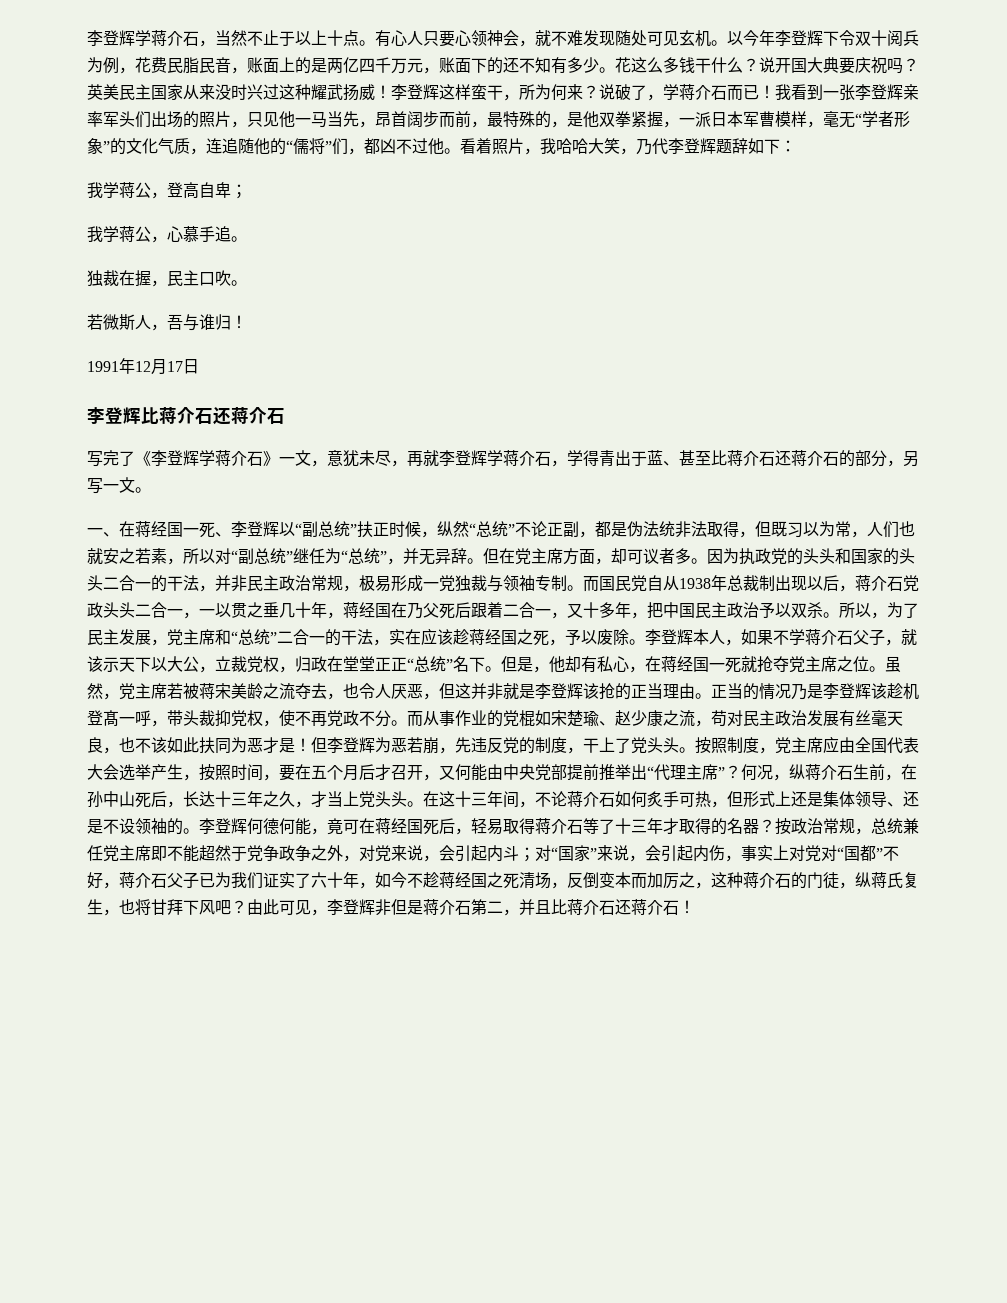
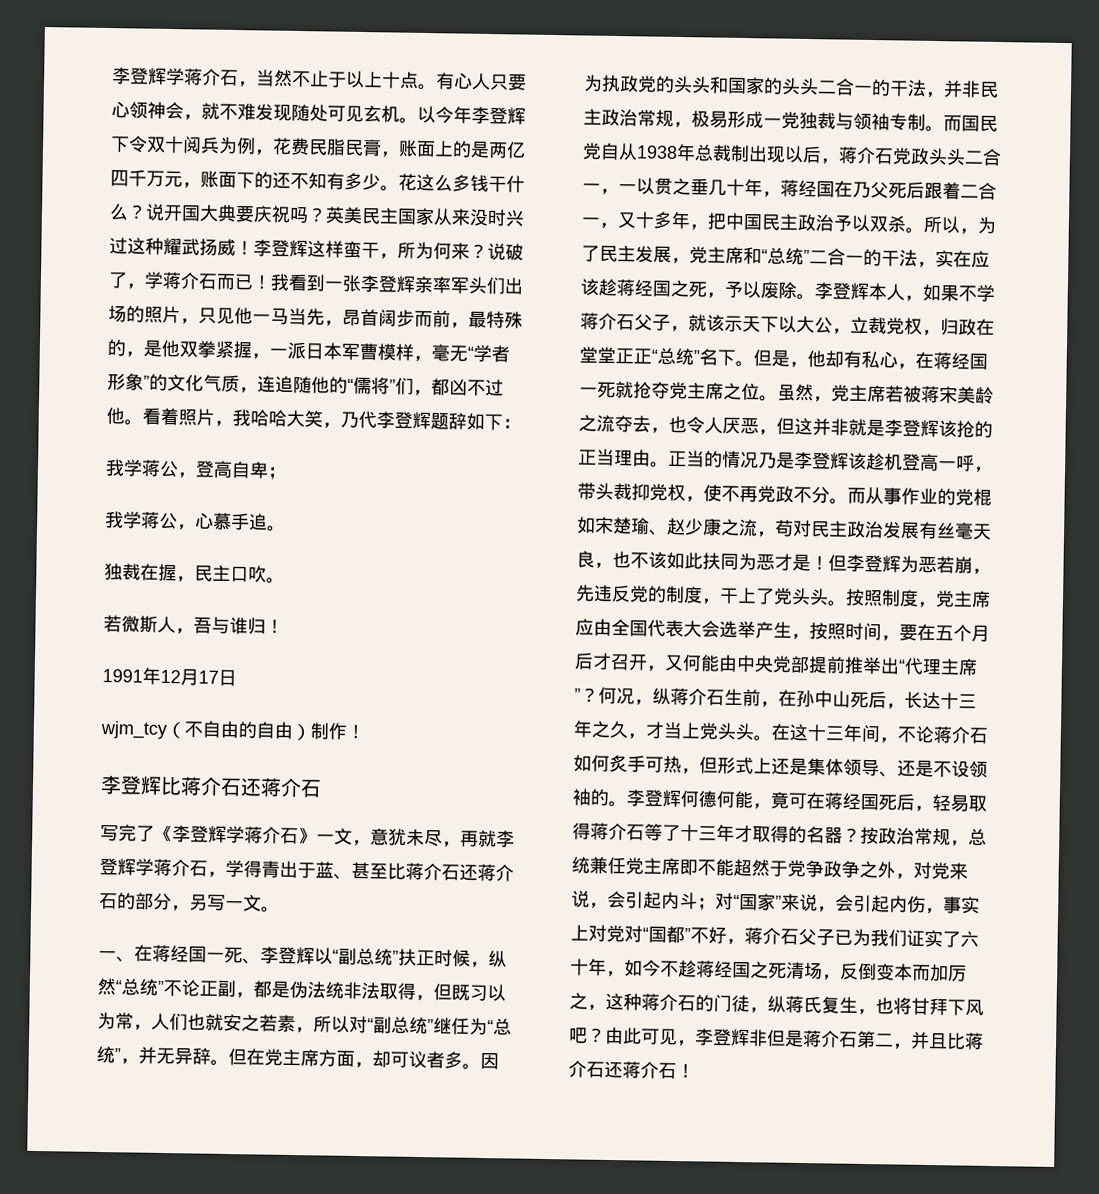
[215,57,231,73] 音 -> [362,139,382,157] 膏
(199, 366) none -> [100,720,365,741] // wjm_tcy（不自由的自由）制作！
[103,710,119,726] 髙 -> [920,453,939,472] 高

